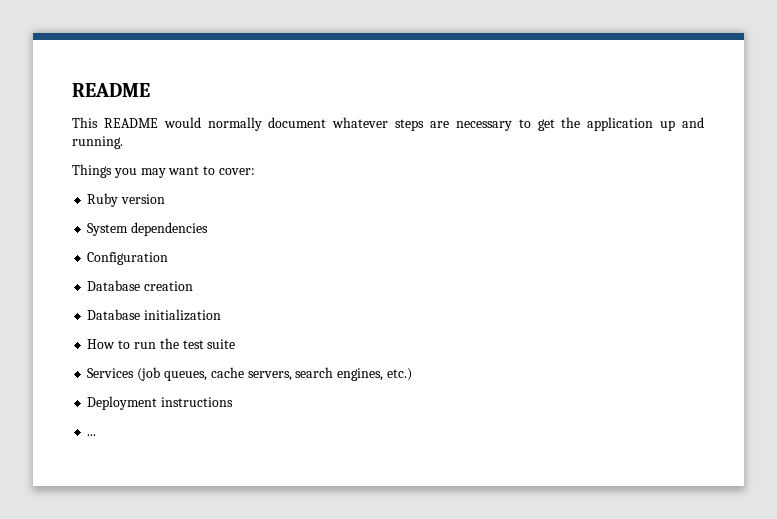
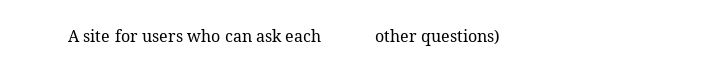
[72,83,150,97] [72,117,704,131] [72,136,123,149] [72,164,255,178] [87,193,166,207] [87,222,209,236] [87,252,169,265] [87,280,194,291] [87,309,222,321] [87,338,236,349] [87,367,412,381] [87,396,234,410] [87,434,97,436] README // This README would normally document whatever steps are necessary to get the application up and running. // Things you may want to cover: // Ruby version // System dependencies // Configuration // Database creation // Database initialization // How to run the test suite // Services (job queues, cache servers, search engines, etc.) // Deployment instructions // ... -> [68,29,501,46] A site for users who can ask each other questions)

